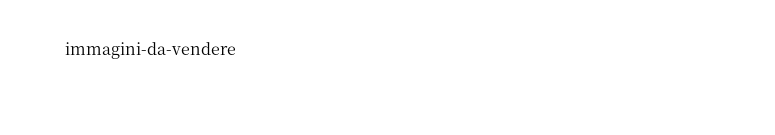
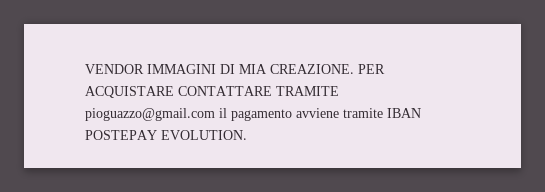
[65,42,236,59] immagini-da-vendere -> [85,64,385,74] [85,86,339,98] [85,108,421,121] [85,130,247,140] VENDOR IMMAGINI DI MIA CREAZIONE. PER ACQUISTARE CONTATTARE TRAMITE pioguazzo@gmail.com il pagamento avviene tramite IBAN POSTEPAY EVOLUTION.

